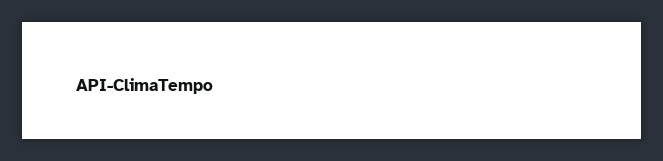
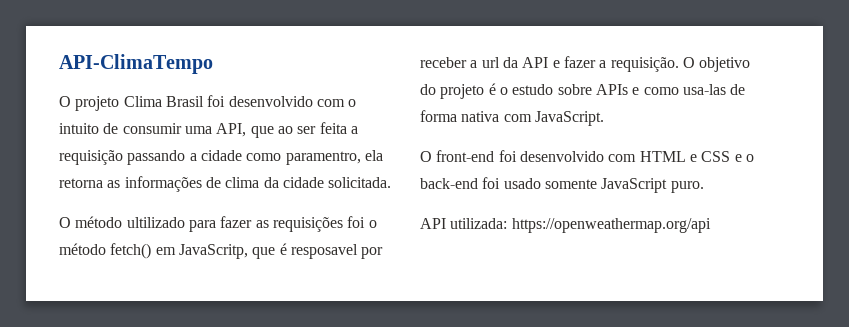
(213, 86) none -> [59,95,357,111] [59,122,358,138] [59,150,383,165] [59,176,392,192] [59,216,377,232] [59,243,384,259] [420,56,751,72] [420,83,746,99] [420,110,604,126] [420,150,754,162] [420,177,704,193] [420,218,711,233] // O projeto Clima Brasil foi desenvolvido com o intuito de consumir uma API, que ao ser feita a requisição passando a cidade como paramentro, ela retorna as informações de clima da cidade solicitada. // O método ultilizado para fazer as requisições foi o método fetch() em JavaScritp, que é resposavel por receber a url da API e fazer a requisição. O objetivo do projeto é o estudo sobre APIs e como usa-las de forma nativa com JavaScript. // O front-end foi desenvolvido com HTML e CSS e o back-end foi usado somente JavaScript puro. // API utilizada: https://openweathermap.org/api

